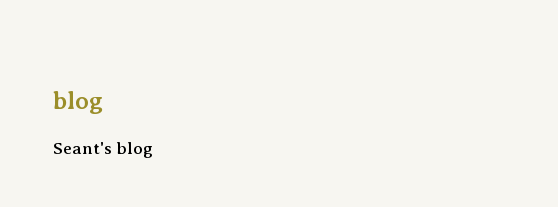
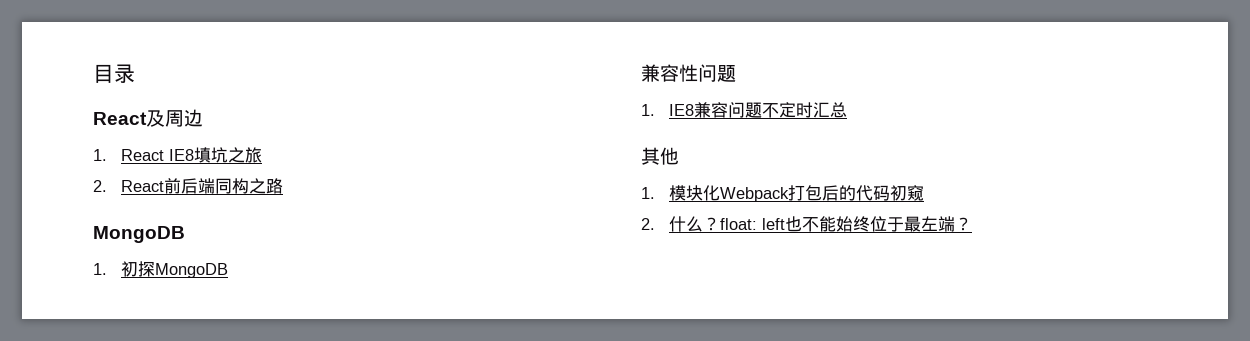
[53,91,103,114] [53,142,153,158] blog // Seant's blog -> [93,64,135,83] [93,109,203,127] [93,147,263,163] [93,178,284,194] [93,226,185,243] [93,261,229,278] [641,64,736,82] [641,102,848,118] [641,147,679,165] [641,185,925,202] [641,216,973,232] 目录 // React及周边 // 1. React IE8填坑之旅 // 2. React前后端同构之路 // MongoDB // 1.初探MongoDB // 兼容性问题 // 1. IE8兼容问题不定时汇总 // 其他 // 1.模块化Webpack打包后的代码初窥 // 2.什么？float: left也不能始终位于最左端？

